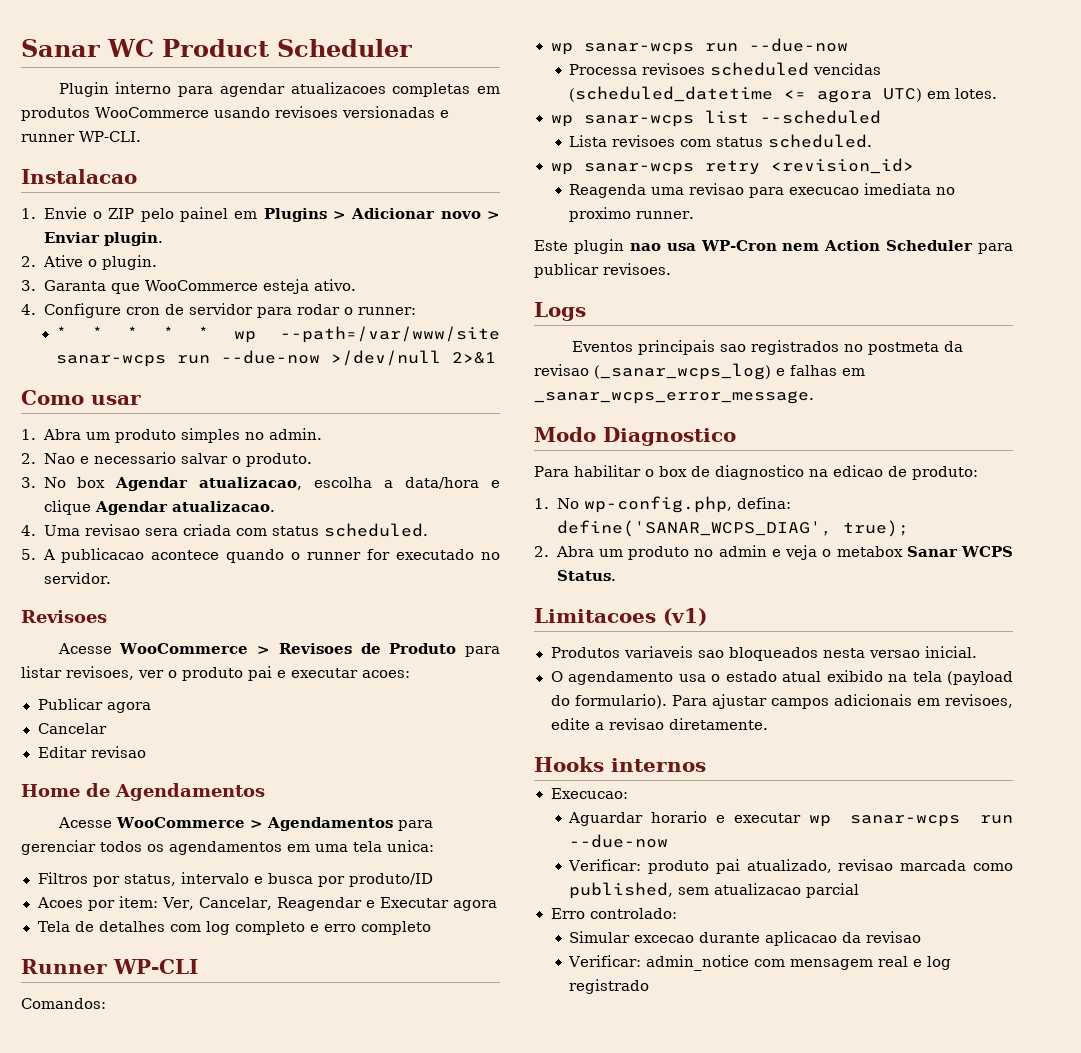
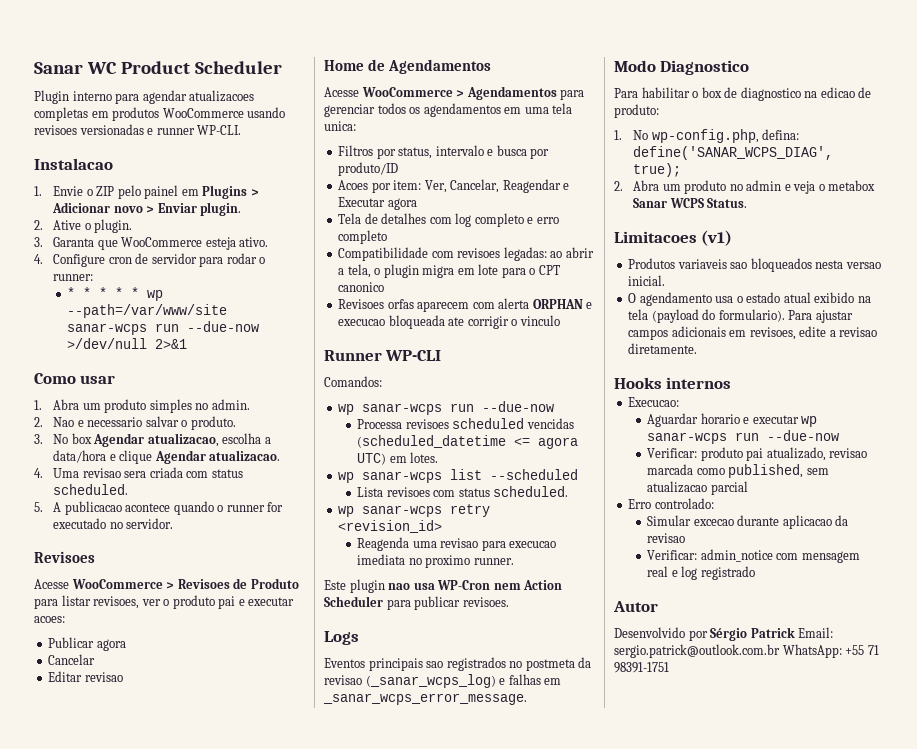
(432, 928) none -> [338,247,594,261] [338,264,560,278] [338,282,385,292] [338,298,593,312] [338,315,560,329] // Compatibilidade com revisoes legadas: ao abrir a tela, o plugin migra em lote para o CPT canonico // Revisoes orfas aparecem com alerta ORPHAN e execucao bloqueada ate corrigir o vinculo
(650, 986) none -> [613,601,658,612] [614,627,834,641] [614,644,879,658] [614,662,669,673] // Autor // Desenvolvido por Sérgio Patrick Email: sergio.patrick@outlook.com.br WhatsApp: +55 71 98391-1751

